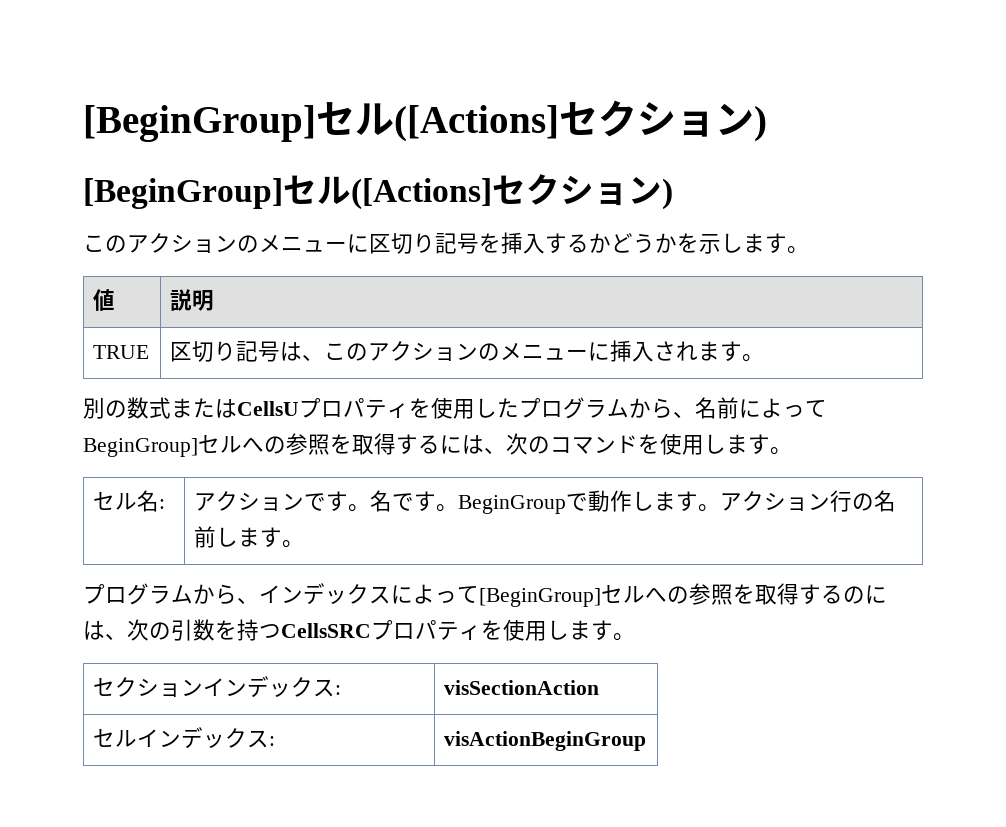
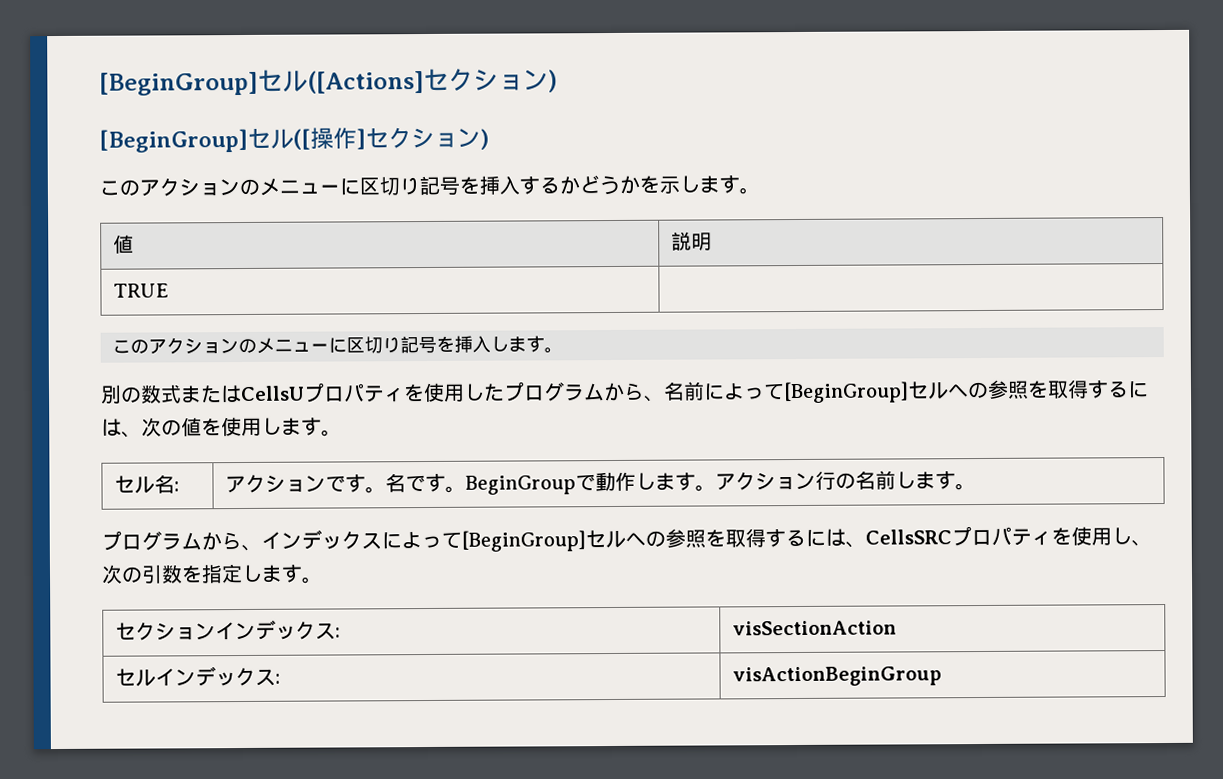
[351,178,492,210] ([Actions] -> [293,127,366,150] ([操作]
[170,340,699,362] 区切り記号は、このアクションのメニューに挿入され -> [112,335,509,355] // このアクションのメニューに区切り記号を挿入し
[83,438,198,457] BeginGroup] -> [783,381,909,404] [BeginGroup]
[550,435,638,454] コマンド -> [181,417,202,437] 値
[843,585,887,604] [83,619,281,641] のには、次の引数を持つ -> [805,528,866,548] には、
(569, 630) none -> [1131,540,1152,547] [101,564,263,584] 、次の引数を指定し

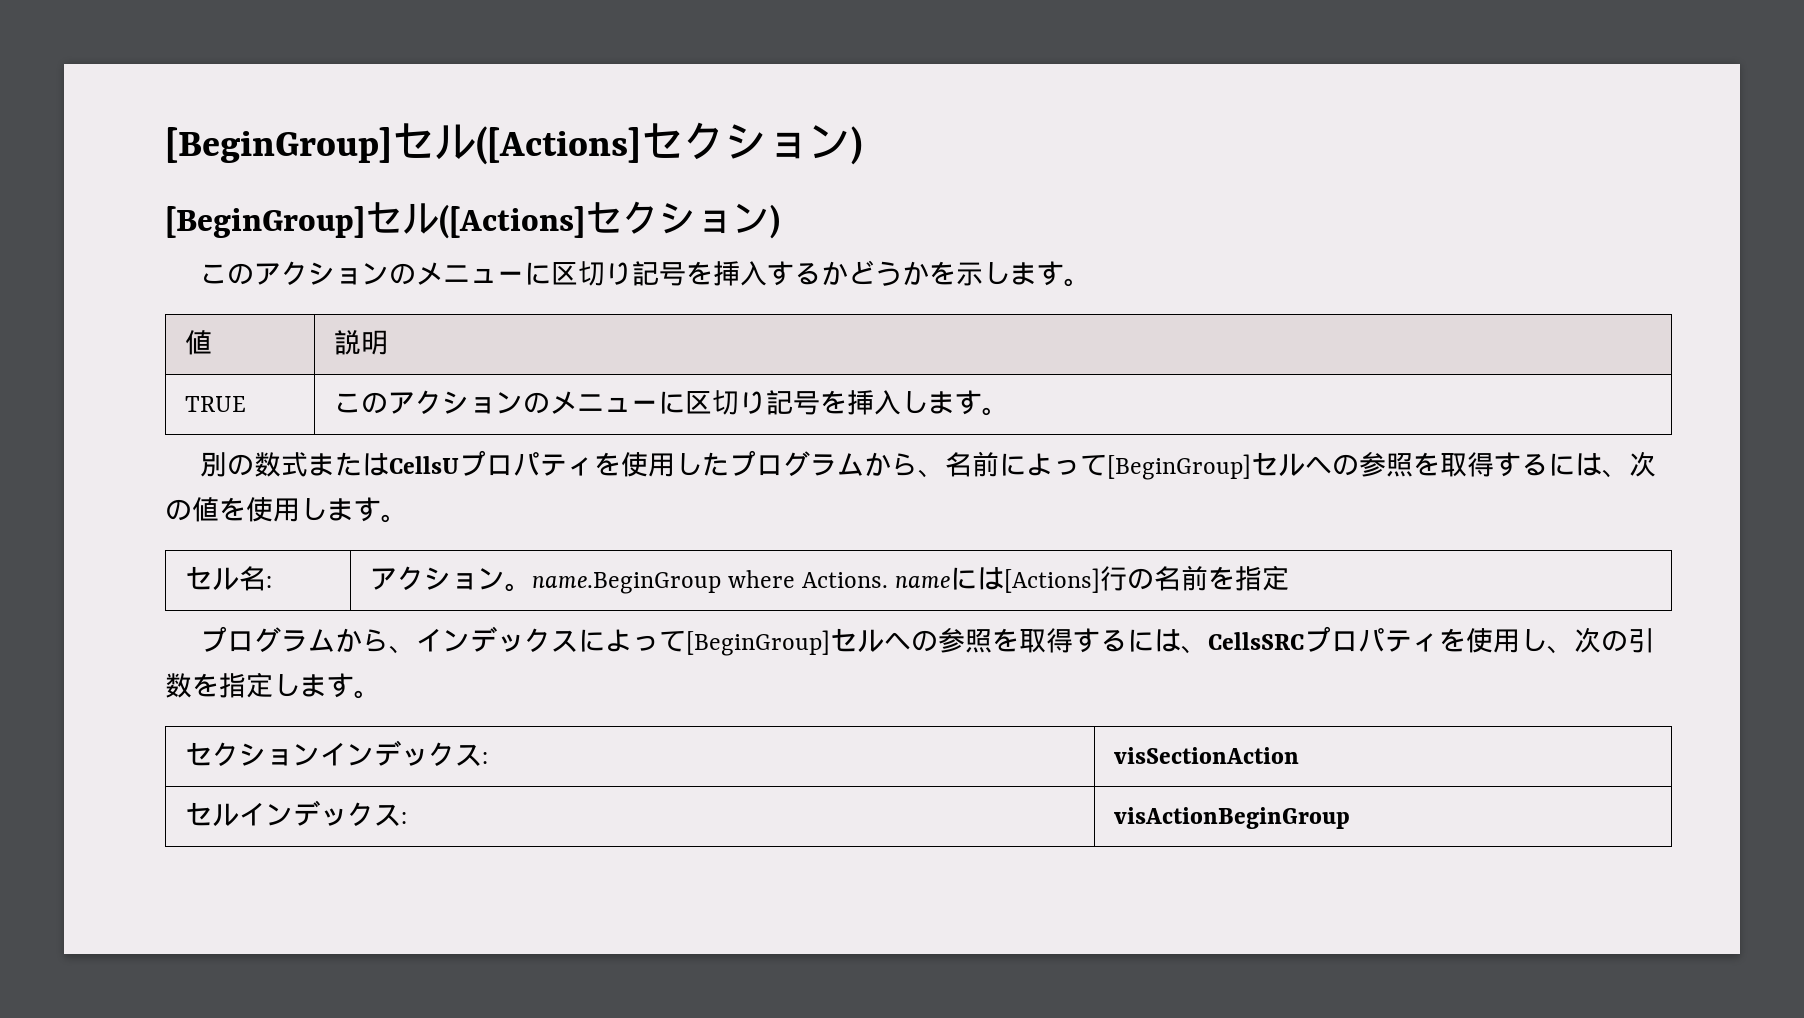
[293,127,366,150] ([操作] -> [439,204,585,239] ([Actions]
(170, 290) // -> (246, 404) none
[325,470,977,495] です。名です。BeginGroupで動作します。アクション行の名前します。 -> [504,565,1290,594] 。name.BeginGroup where Actions. nameには[Actions]行の名前を指定

